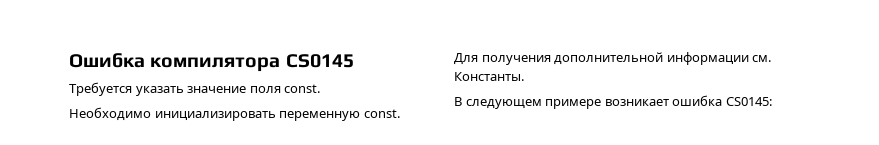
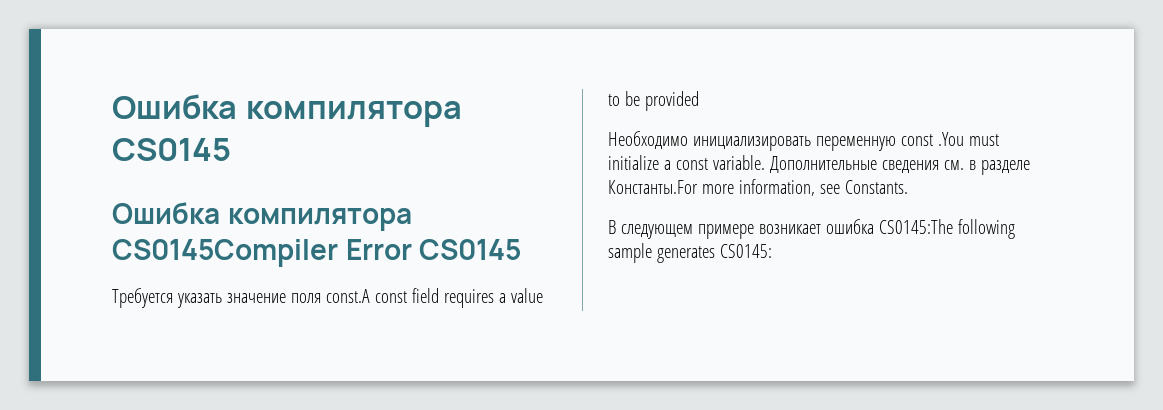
(354, 61) none -> [112,202,412,231] [112,239,522,267] // Ошибка компилятора CS0145Compiler Error CS0145
[284,84,321,93] [69,107,400,121] [454,52,772,65] [454,72,524,81] const. // Необходимо инициализировать переменную const. Для получения дополнительной информации см. Константы. -> [325,288,543,308] [608,91,699,111] [608,131,999,151] [608,155,1030,175] [608,179,908,196] const.A const field requires a value to be provided // Необходимо инициализировать переменную const .You must initialize a const variable. Дополнительные сведения см. в разделе Константы.For more information, see Constants.
(723, 100) none -> [878,219,1015,239] [608,243,715,263] CS0145:The following sample generates

